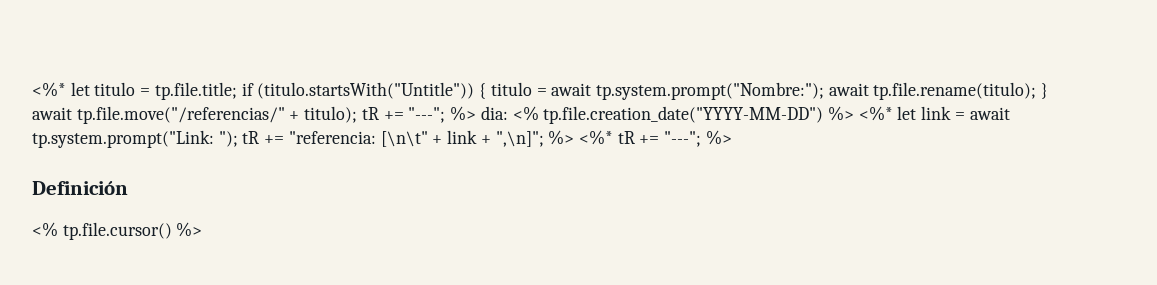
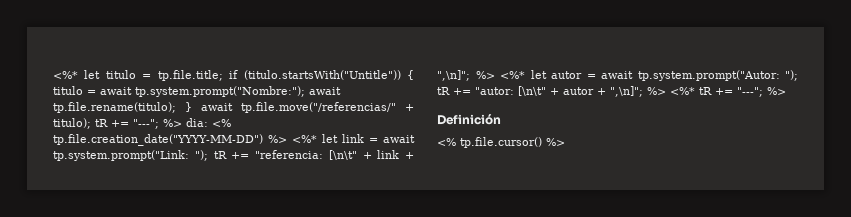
(613, 137) none -> [530,70,798,81] [437,86,695,97] let autor = await tp.system.prompt("Autor: "); tR += "autor: [\n\t" + autor + ",\n]"; %> <%*

